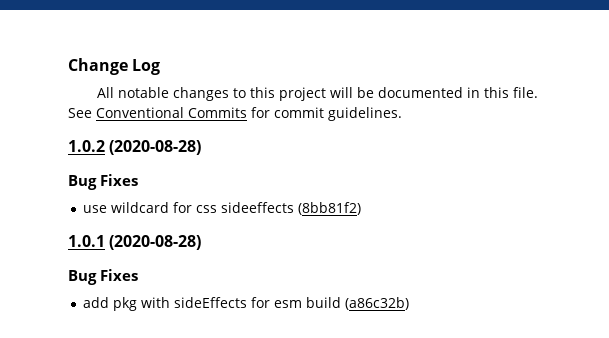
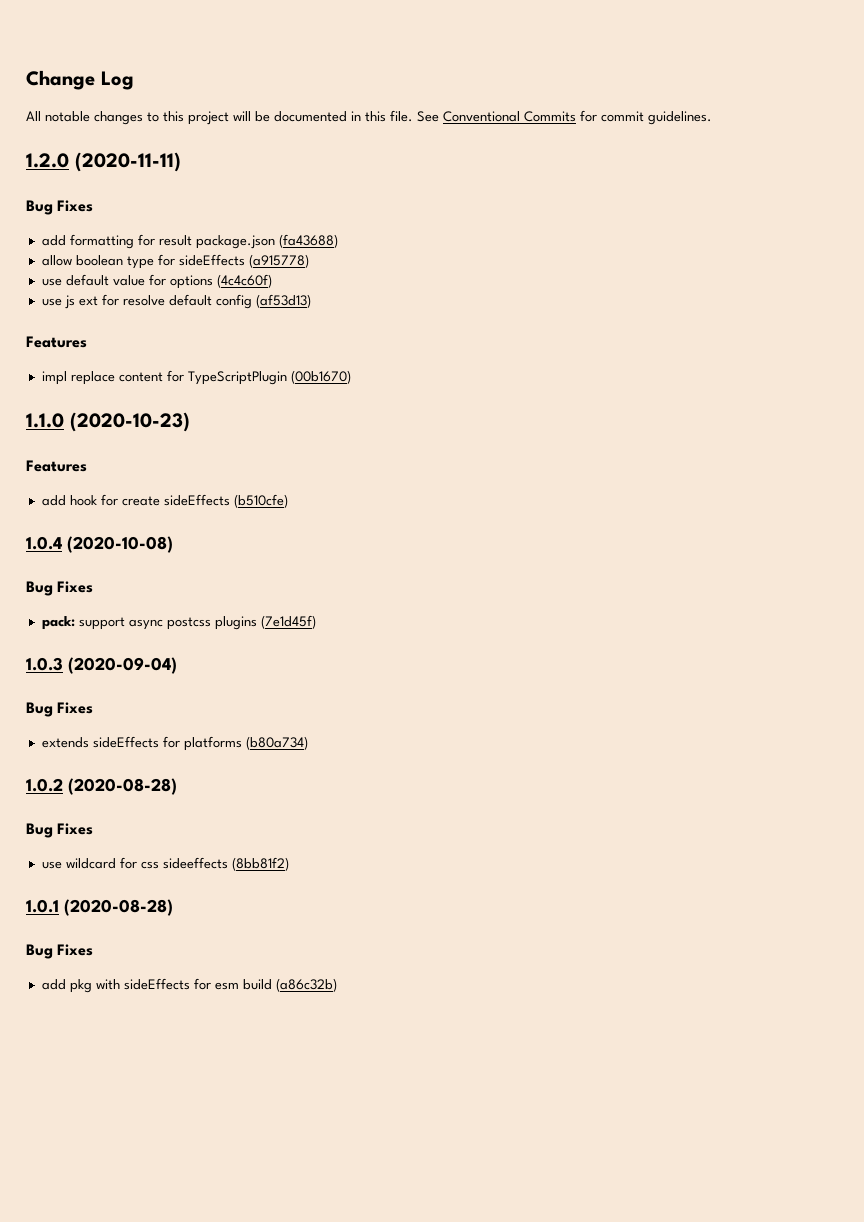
(402, 114) none -> [26,152,181,172] [26,200,94,215] [41,234,338,249] [41,254,309,269] [41,274,272,289] [41,294,311,309] [26,336,87,348] [41,370,351,385] [26,412,190,432] [26,460,87,472] [41,494,288,508] [26,536,173,553] [26,581,94,596] [41,615,316,630] [26,657,177,674] [26,702,94,717] [41,736,308,751] // 1.2.0 (2020-11-11) // Bug Fixes // add formatting for result package.json (fa43688) // allow boolean type for sideEffects (a915778) // use default value for options (4c4c60f) // use js ext for resolve default config (af53d13) // Features // impl replace content for TypeScriptPlugin (00b1670) // 1.1.0 (2020-10-23) // Features // add hook for create sideEffects (b510cfe) // 1.0.4 (2020-10-08) // Bug Fixes // pack: support async postcss plugins (7e1d45f) // 1.0.3 (2020-09-04) // Bug Fixes // extends sideEffects for platforms (b80a734)

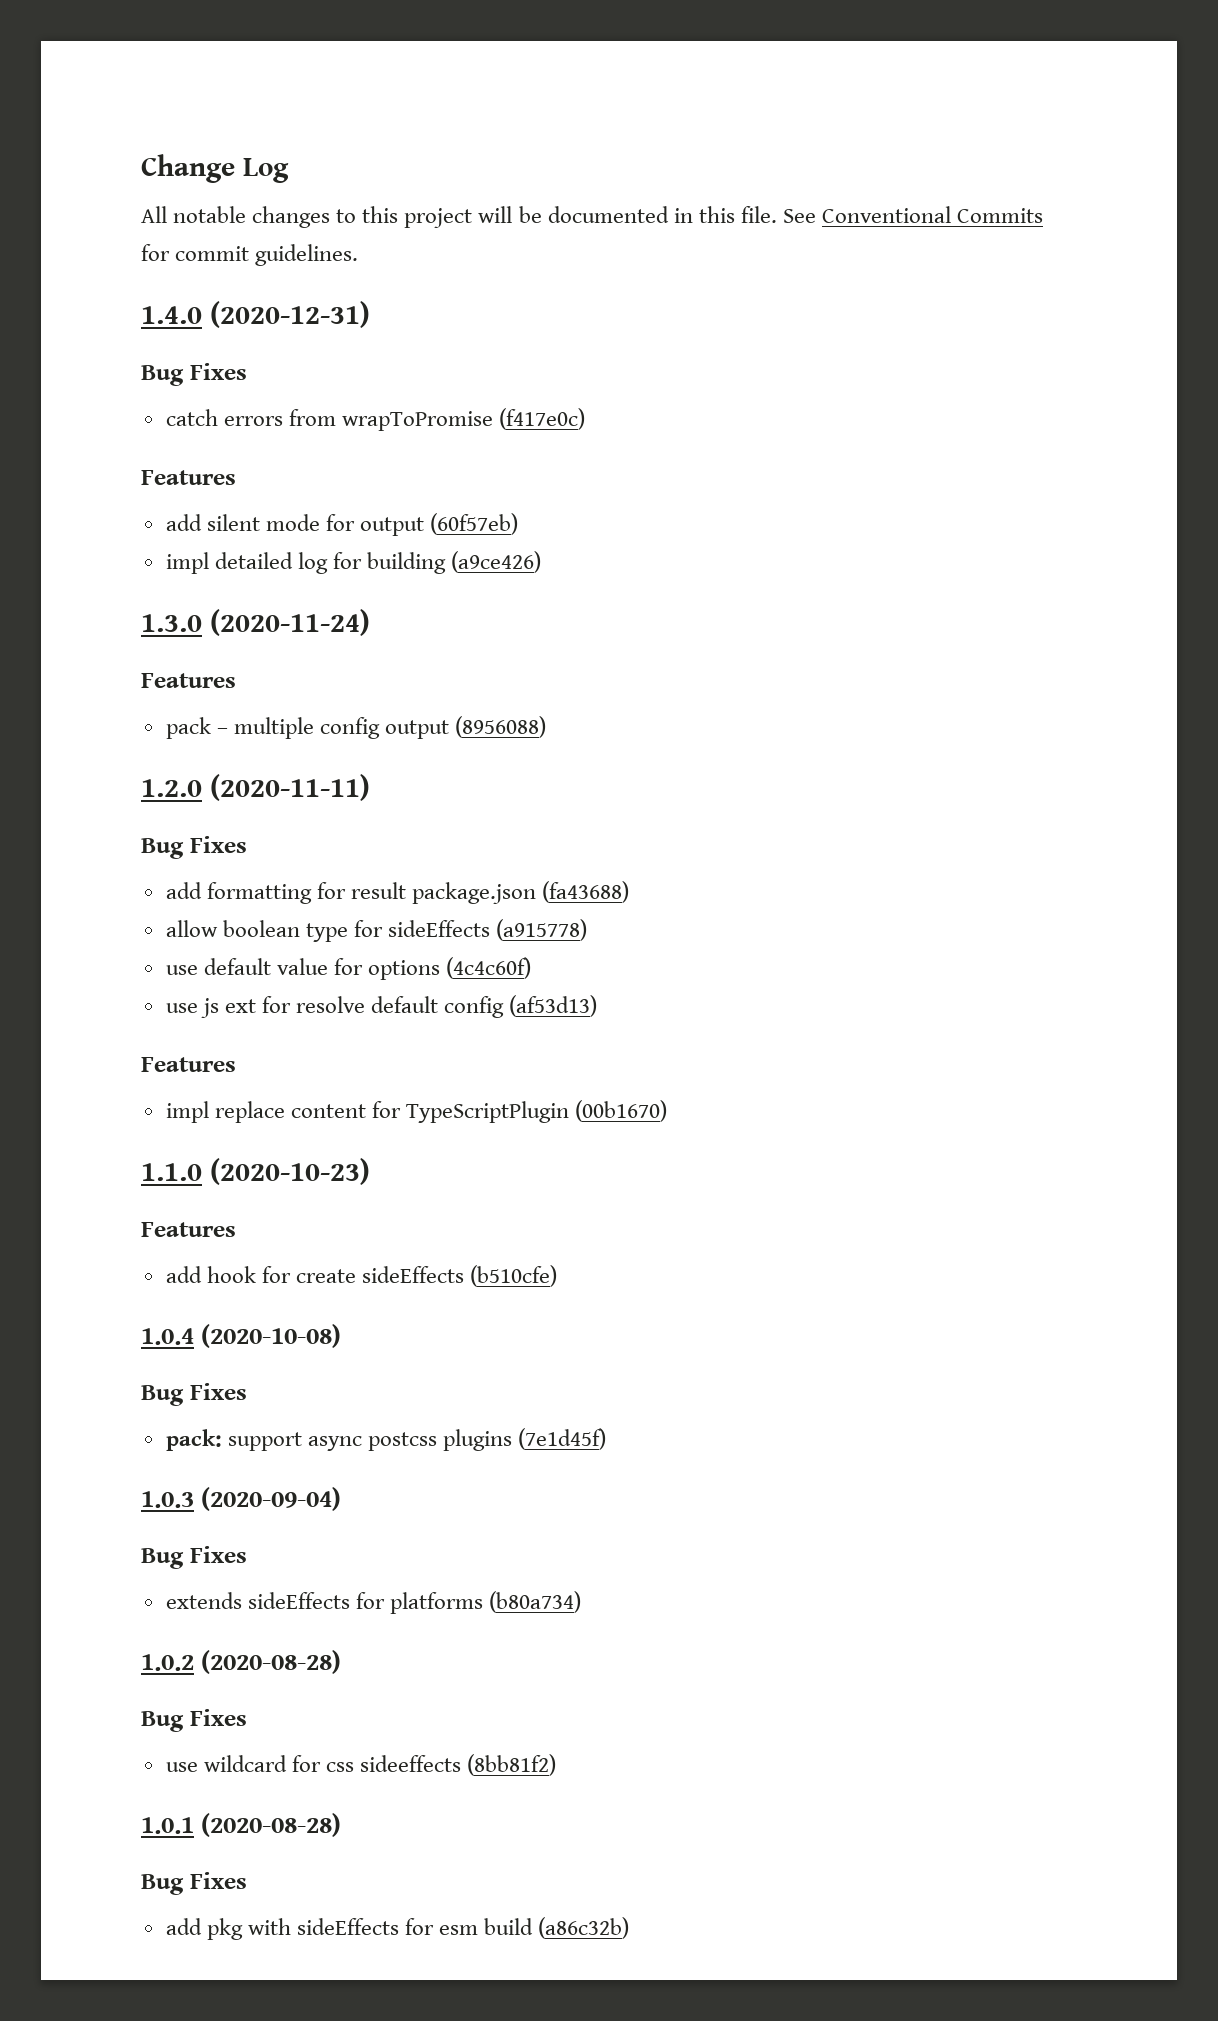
(712, 118) none -> [141,301,370,328] [141,363,247,386] [165,408,586,431] [141,470,236,485] [165,513,519,536] [165,551,542,574] [141,609,370,636] [141,673,236,688] [165,716,547,739] // 1.4.0 (2020-12-31) // Bug Fixes // catch errors from wrapToPromise (f417e0c) // Features // add silent mode for output (60f57eb) // impl detailed log for building (a9ce426) // 1.3.0 (2020-11-24) // Features // pack – multiple config output (8956088)

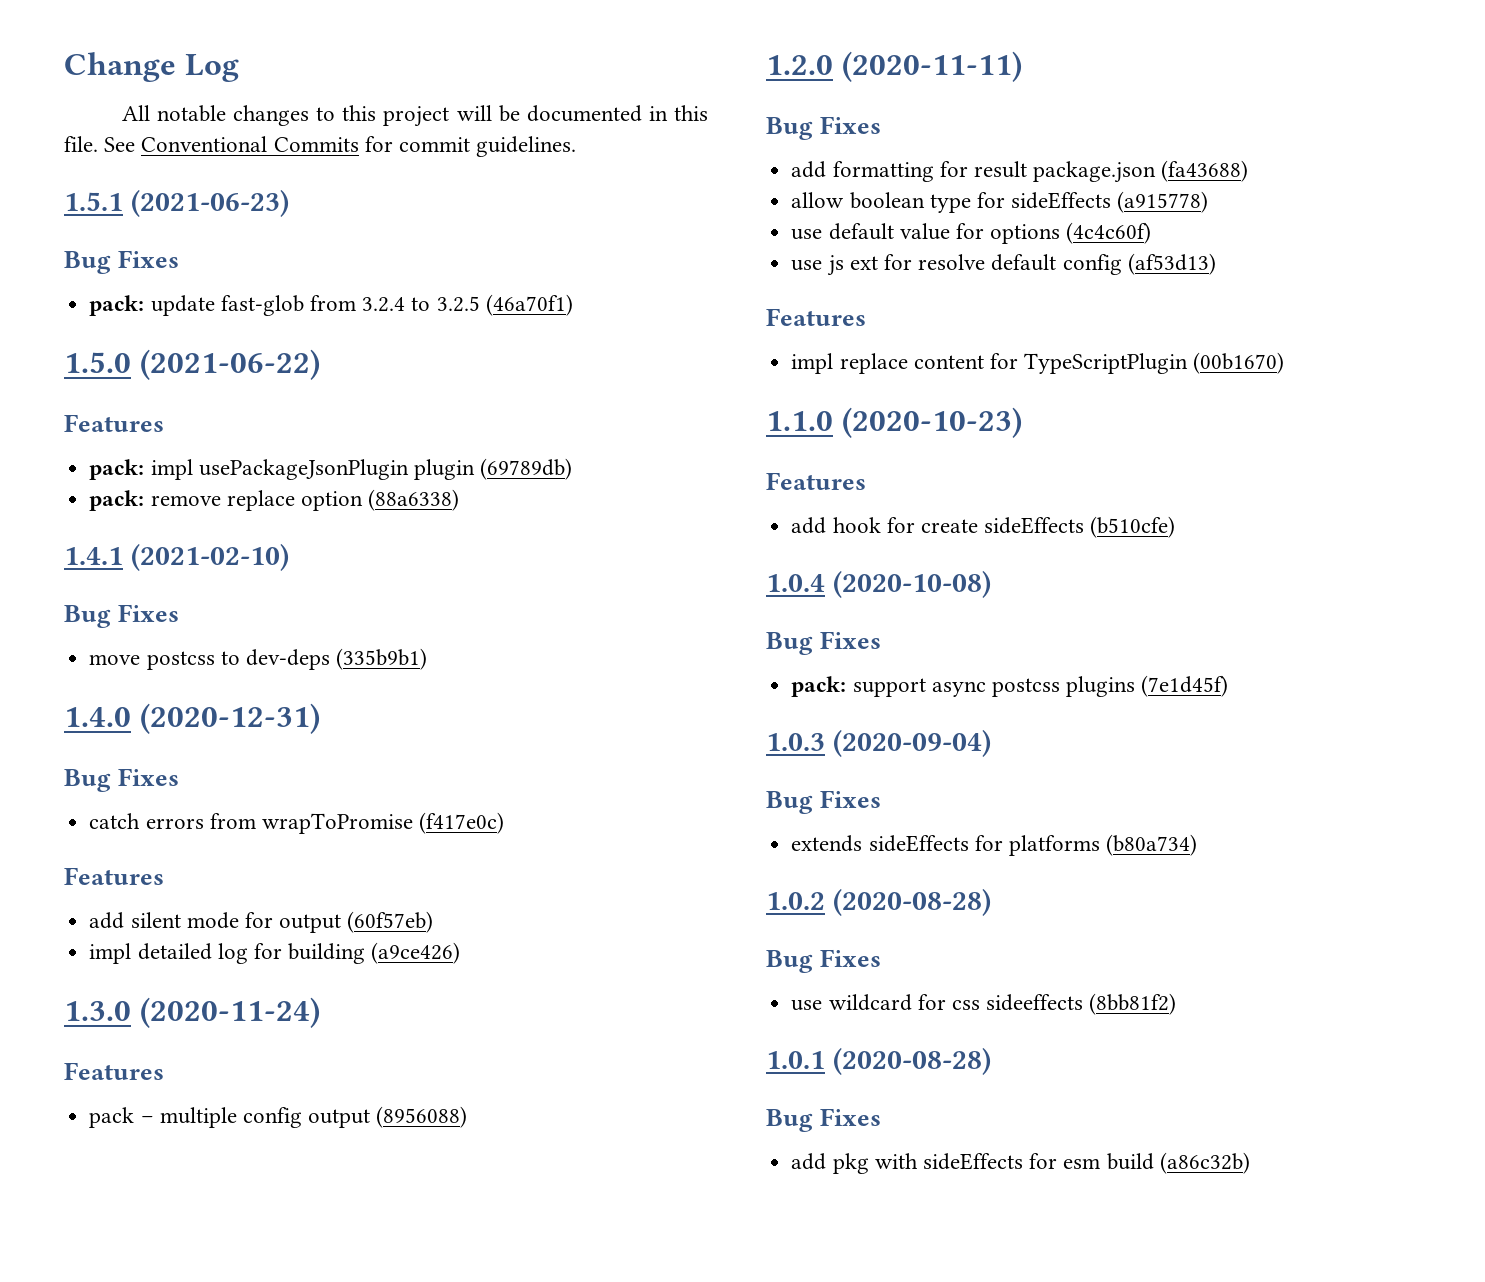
(359, 255) none -> [64,189,289,217] [64,250,180,274] [89,294,573,316] [64,349,320,380] [64,414,164,432] [89,458,573,480] [89,489,460,511] [64,543,289,571] [64,604,180,628] [89,648,428,670] // 1.5.1 (2021-06-23) // Bug Fixes // pack: update fast-glob from 3.2.4 to 3.2.5 (46a70f1) // 1.5.0 (2021-06-22) // Features // pack: impl usePackageJsonPlugin plugin (69789db) // pack: remove replace option (88a6338) // 1.4.1 (2021-02-10) // Bug Fixes // move postcss to dev-deps (335b9b1)

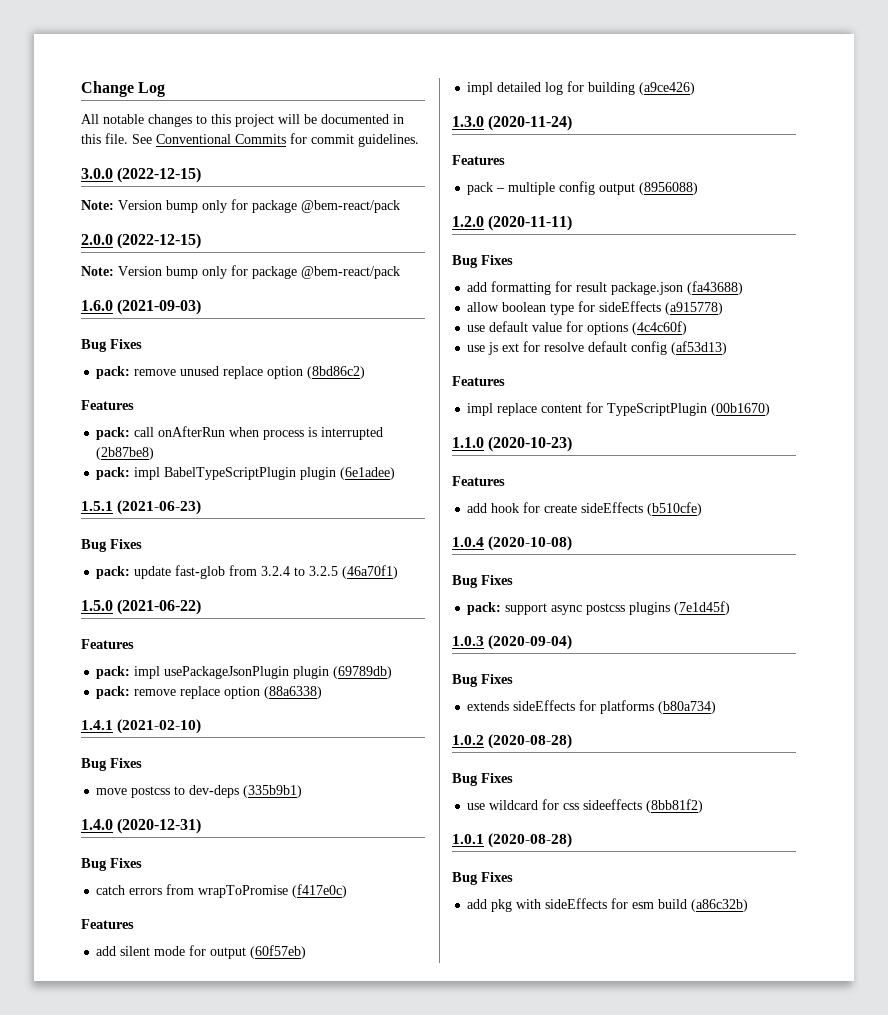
(577, 146) none -> [81,167,202,183] [81,199,400,213] [81,233,202,249] [81,265,400,279] [81,299,202,315] [81,339,142,352] [96,366,366,379] [81,400,134,410] [96,426,384,440] [96,447,155,460] [96,467,396,480] // 3.0.0 (2022-12-15) // Note: Version bump only for package @bem-react/pack // 2.0.0 (2022-12-15) // Note: Version bump only for package @bem-react/pack // 1.6.0 (2021-09-03) // Bug Fixes // pack: remove unused replace option (8bd86c2) // Features // pack: call onAfterRun when process is interrupted (2b87be8) // pack: impl BabelTypeScriptPlugin plugin (6e1adee)

